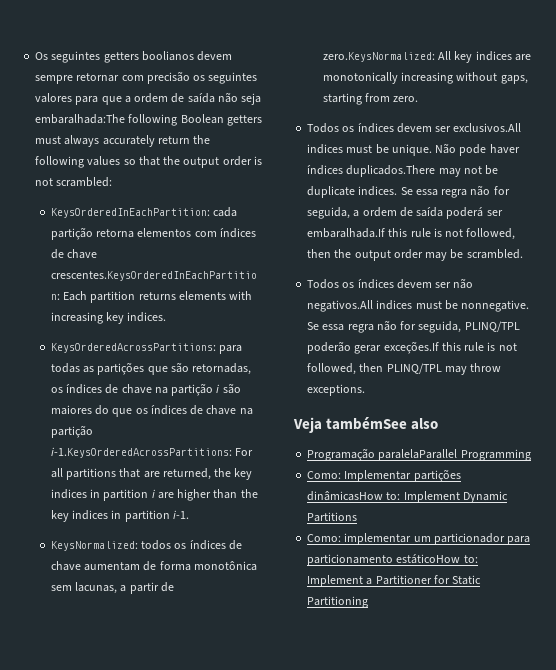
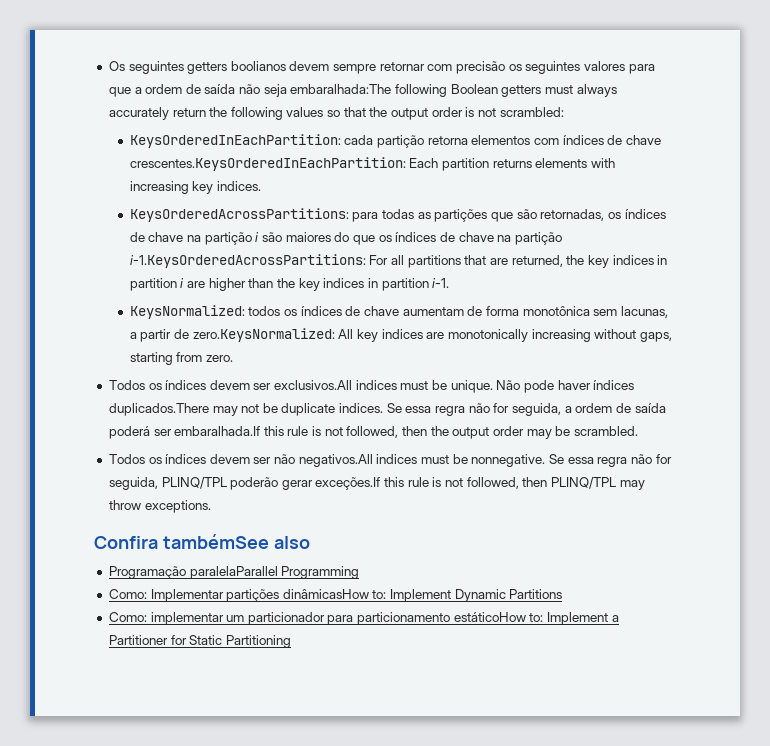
[293,417,322,433] Veja -> [94,536,158,549] Confira

